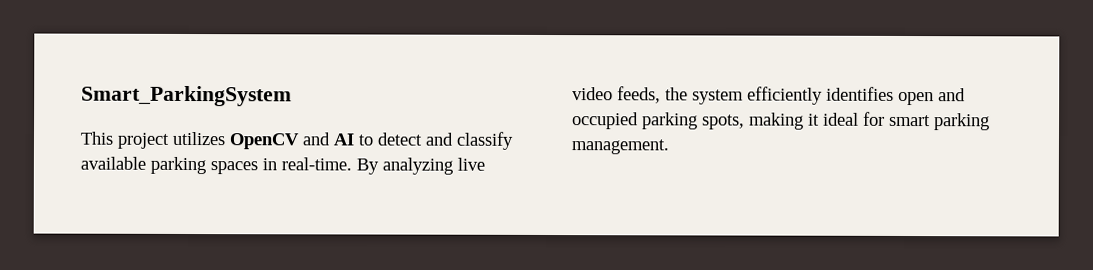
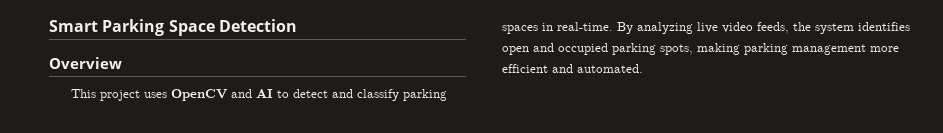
[81,85,292,107] Smart_ParkingSystem -> [49,19,297,36] [49,57,122,69] Smart Parking Space Detection // Overview
[172,131,226,146] utilizes -> [143,92,167,98] uses
[80,156,146,170] available -> (399, 95) none
[747,86,823,105] efficiently -> (854, 28) none
[808,111,990,131] [571,139,669,155] it ideal for smart parking management. -> [744,43,899,55] [502,64,643,73] parking management more efficient and automated.

